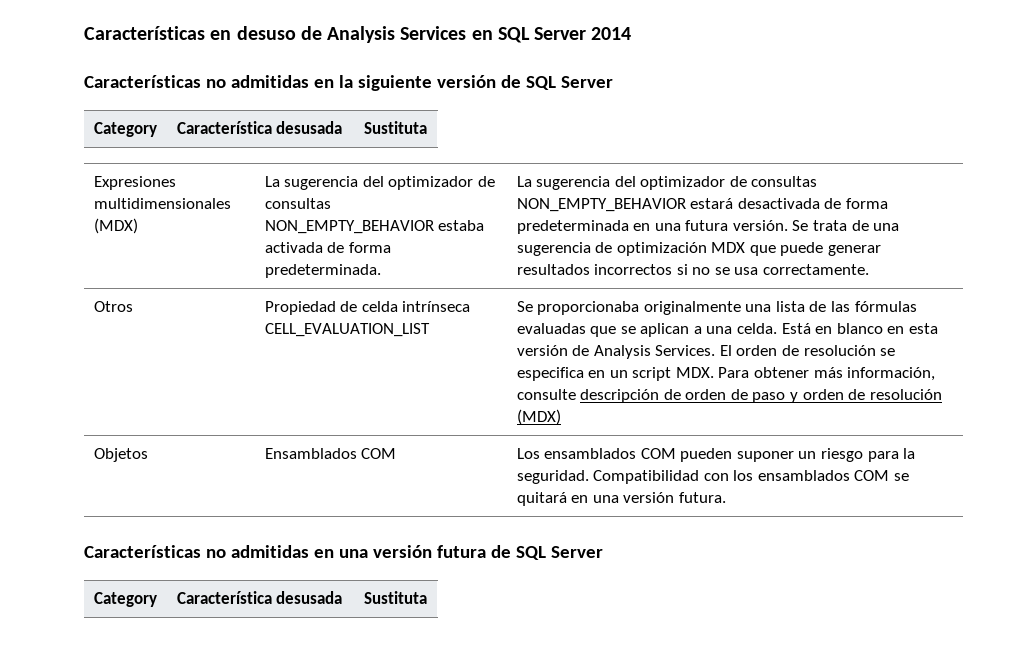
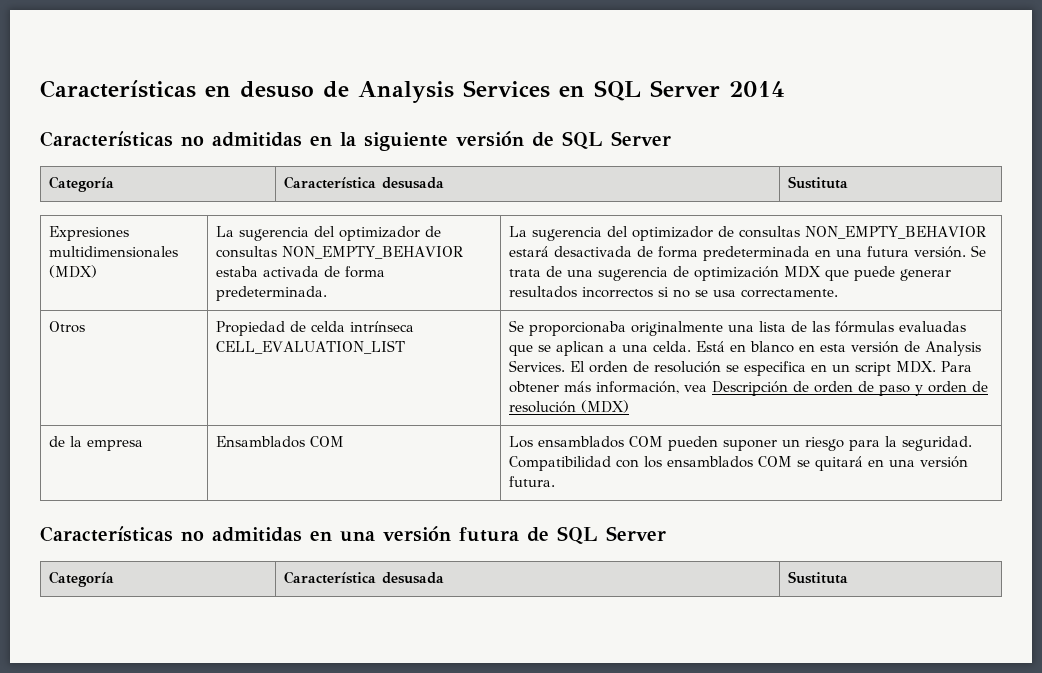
[93,122,157,137] Category -> [48,176,114,192] Categoría
[516,389,660,403] consulte descripción -> [683,381,788,396] vea Descripción
[93,448,148,462] Objetos -> [48,436,143,451] de la empresa
[93,592,157,607] Category -> [48,571,114,587] Categoría

